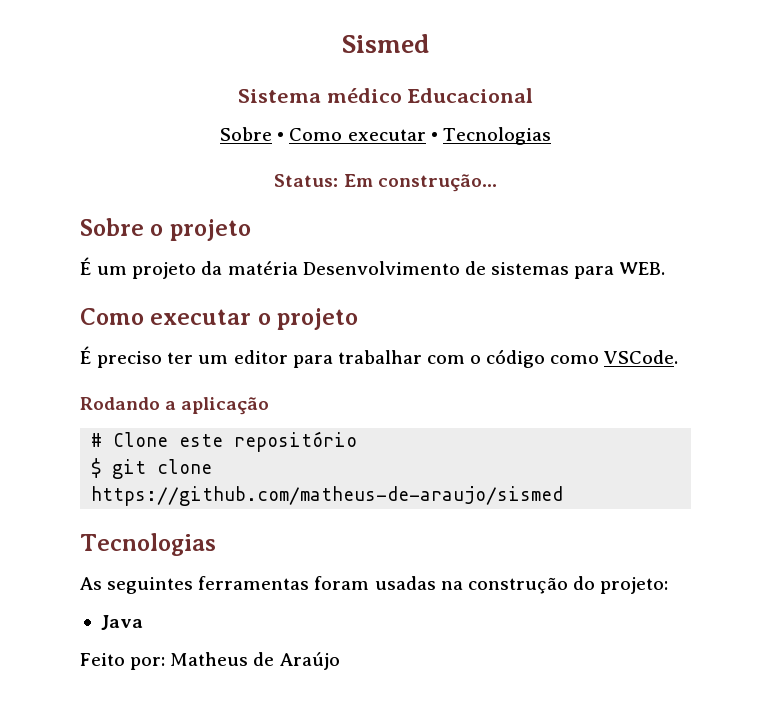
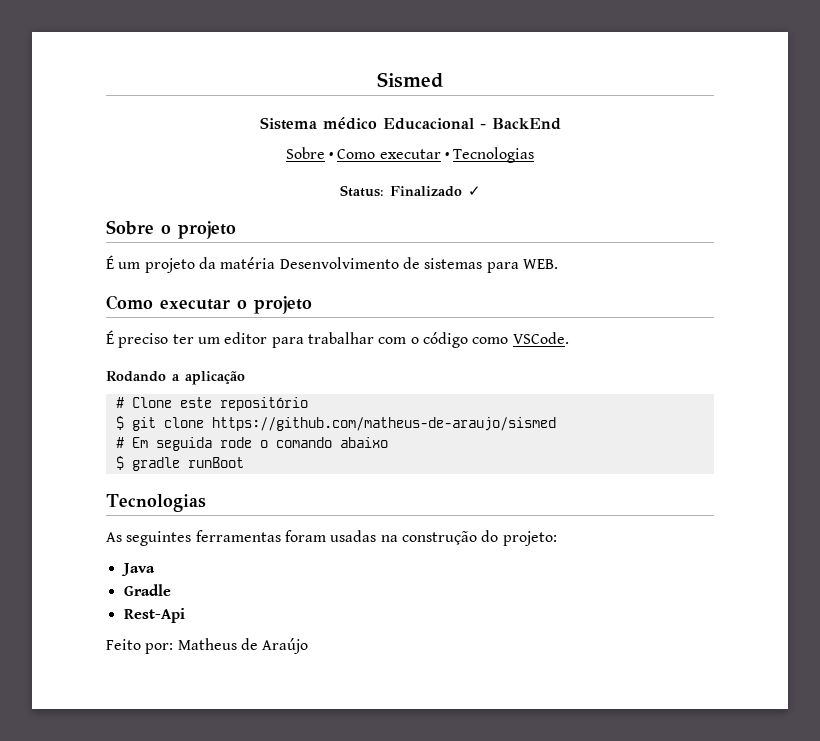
(534, 95) none -> [479,118,561,130] - BackEnd
[343,174,497,192] Em construção... -> [389,186,481,197] Finalizado ✓
(564, 496) none -> [115,437,388,451] [115,456,244,471] // # Em seguida rode o comando abaixo // $ gradle runBoot
(143, 622) none -> [123,584,171,596] [123,608,185,623] // Gradle // Rest-Api

